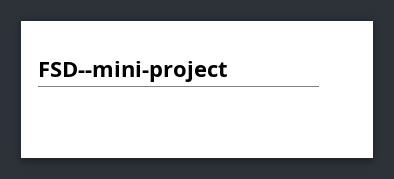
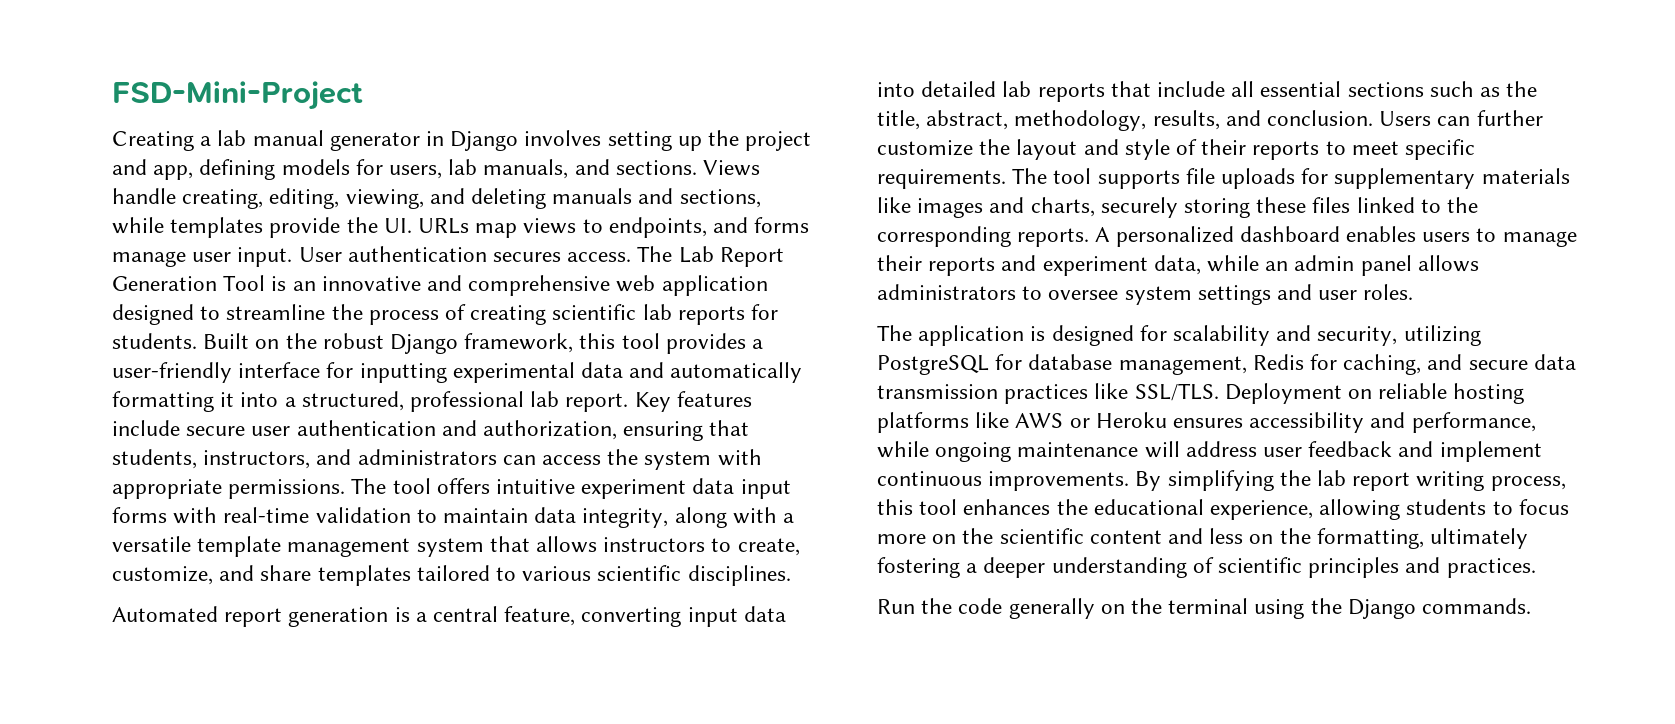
[38,61,228,82] FSD--mini-project -> [112,81,363,110] [112,130,812,151] [112,159,761,180] [112,188,761,209] [112,217,810,238] [112,246,784,267] [112,275,768,296] [112,304,779,325] [112,333,764,354] [112,362,803,383] [112,391,752,412] [112,420,750,441] [112,449,762,470] [112,478,791,499] [112,507,795,528] [112,536,800,557] [112,565,791,586] [112,606,786,627] [877,81,1538,102] [877,110,1543,131] [877,139,1476,160] [877,168,1570,189] [877,197,1479,218] [877,226,1577,247] [877,255,1479,276] [877,284,1414,305] [877,325,1481,346] [877,354,1576,375] [877,383,1525,404] [877,412,1536,433] [877,441,1542,462] [877,470,1566,491] [877,499,1569,520] [877,528,1529,549] [877,557,1536,578] [877,598,1532,619] FSD-Mini-Project // Creating a lab manual generator in Django involves setting up the project and app, defining models for users, lab manuals, and sections. Views handle creating, editing, viewing, and deleting manuals and sections, while templates provide the UI. URLs map views to endpoints, and forms manage user input. User authentication secures access. The Lab Report Generation Tool is an innovative and comprehensive web application designed to streamline the process of creating scientific lab reports for students. Built on the robust Django framework, this tool provides a user-friendly interface for inputting experimental data and automatically formatting it into a structured, professional lab report. Key features include secure user authentication and authorization, ensuring that students, instructors, and administrators can access the system with appropriate permissions. The tool offers intuitive experiment data input forms with real-time validation to maintain data integrity, along with a versatile template management system that allows instructors to create, customize, and share templates tailored to various scientific disciplines. // Automated report generation is a central feature, converting input data into detailed lab reports that include all essential sections such as the title, abstract, methodology, results, and conclusion. Users can further customize the layout and style of their reports to meet specific requirements. The tool supports file uploads for supplementary materials like images and charts, securely storing these files linked to the corresponding reports. A personalized dashboard enables users to manage their reports and experiment data, while an admin panel allows administrators to oversee system settings and user roles. // The application is designed for scalability and security, utilizing PostgreSQL for database management, Redis for caching, and secure data transmission practices like SSL/TLS. Deployment on reliable hosting platforms like AWS or Heroku ensures accessibility and performance, while ongoing maintenance will address user feedback and implement continuous improvements. By simplifying the lab report writing process, this tool enhances the educational experience, allowing students to focus more on the scientific content and less on the formatting, ultimately fostering a deeper understanding of scientific principles and practices. // Run the code generally on the terminal using the Django commands.

